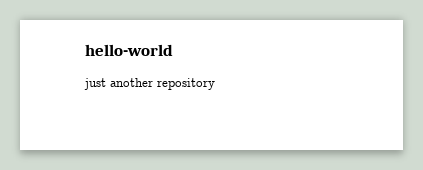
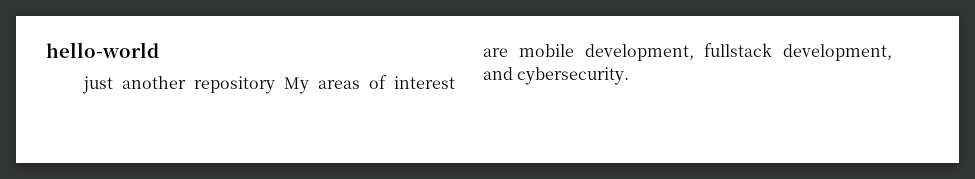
(215, 84) none -> [283,75,455,94] [483,43,892,61] [483,67,630,85] My areas of interest are mobile development, fullstack development, and cybersecurity.

